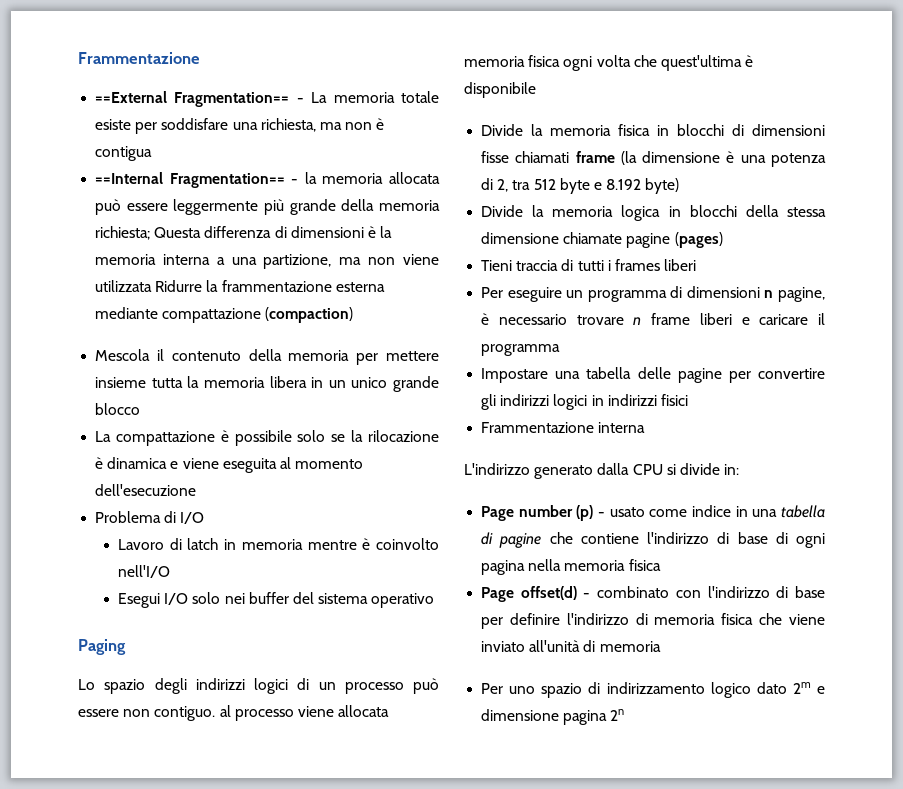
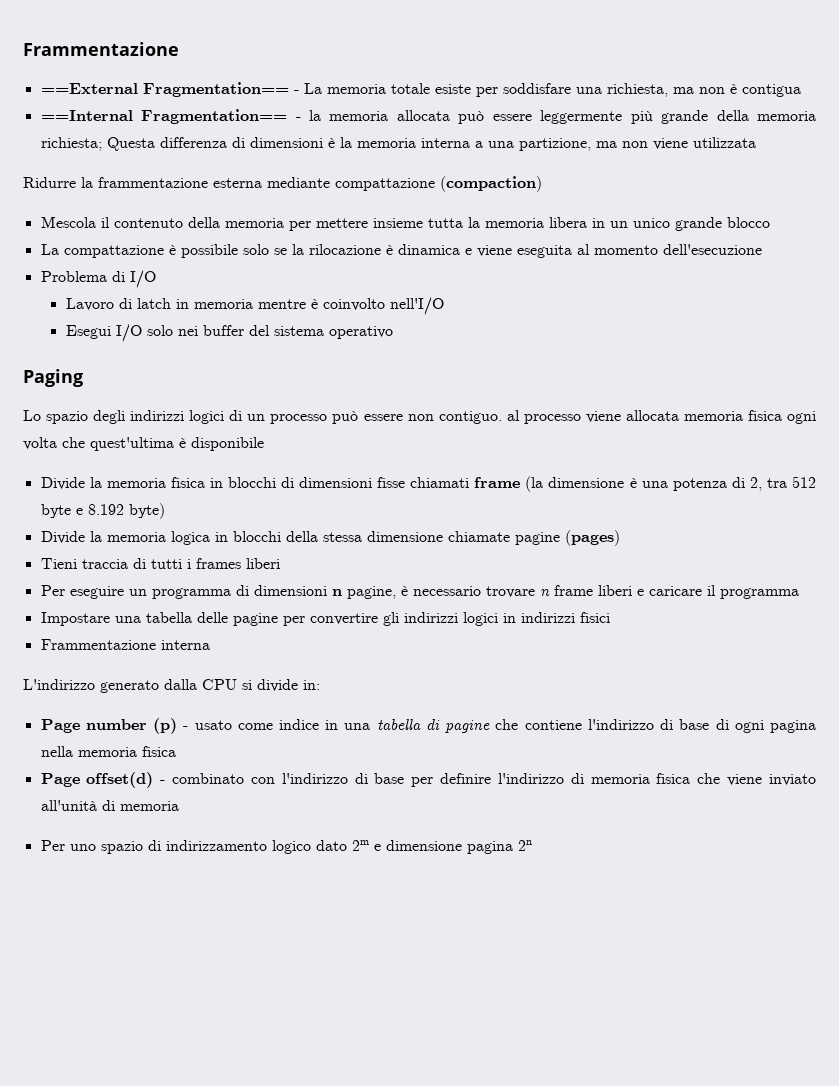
(153, 286) none -> (756, 142) //

